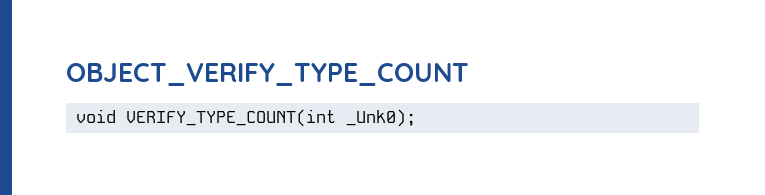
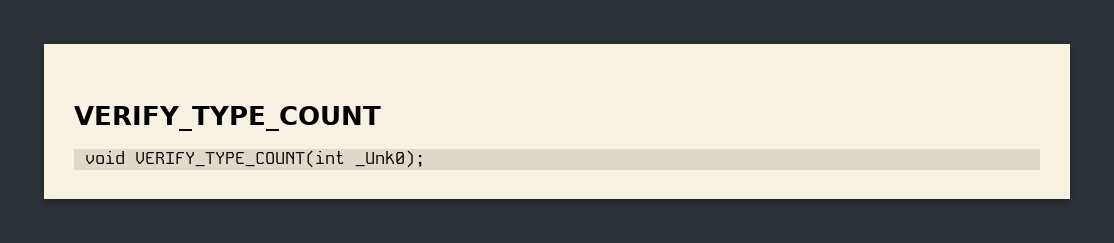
[66,63,469,86] OBJECT_VERIFY_TYPE_COUNT -> [74,106,381,131] VERIFY_TYPE_COUNT

